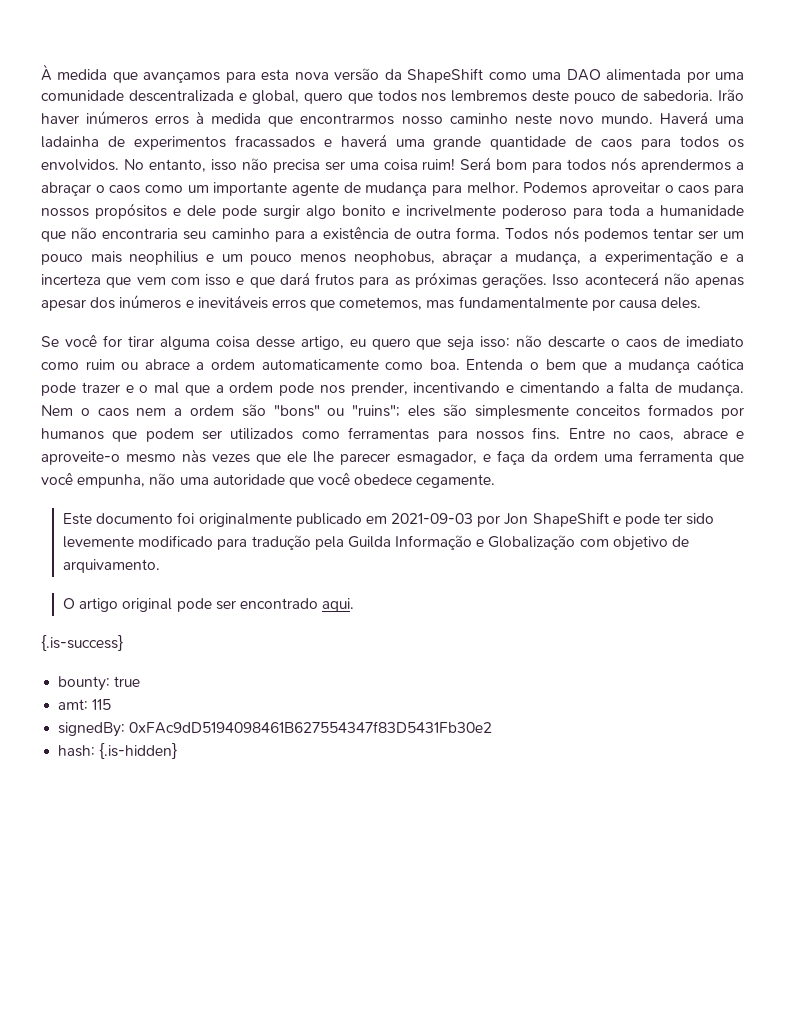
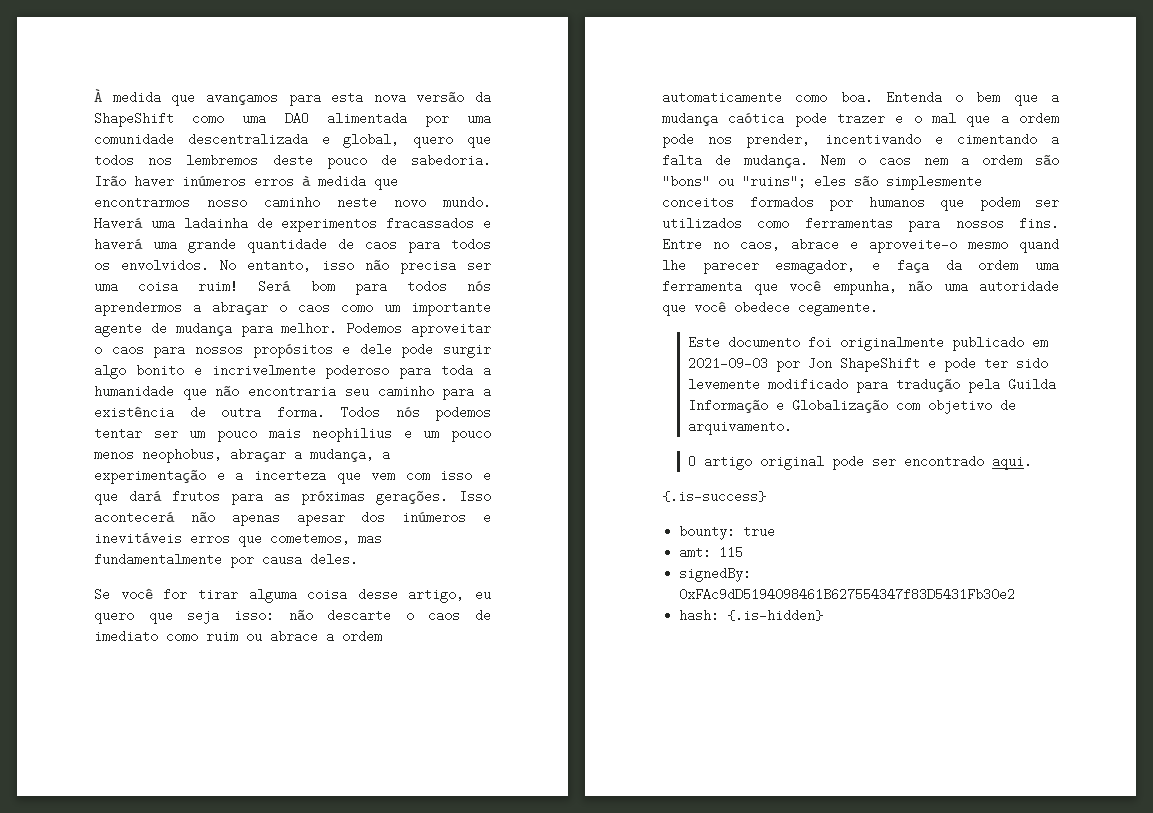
[182,449,308,465] nàs vezes que ele -> [1019,238,1059,253] quand

